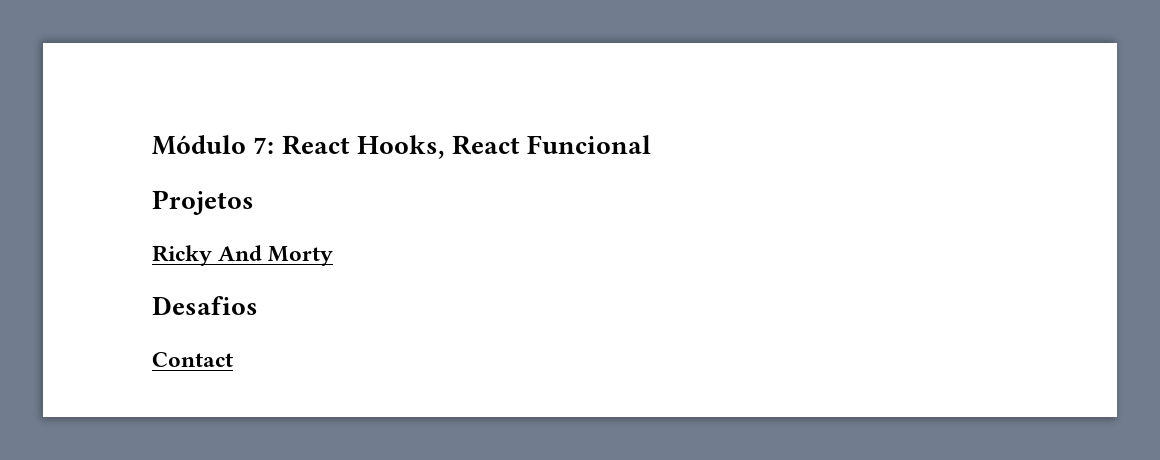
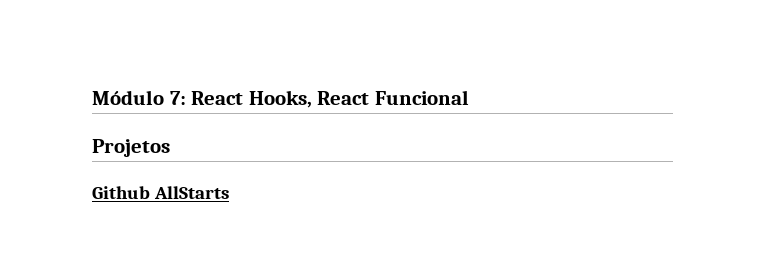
[152,245,334,266] [152,296,258,315] [152,352,233,367] Ricky And Morty // Desafios // Contact -> [92,186,229,199] Github AllStarts

